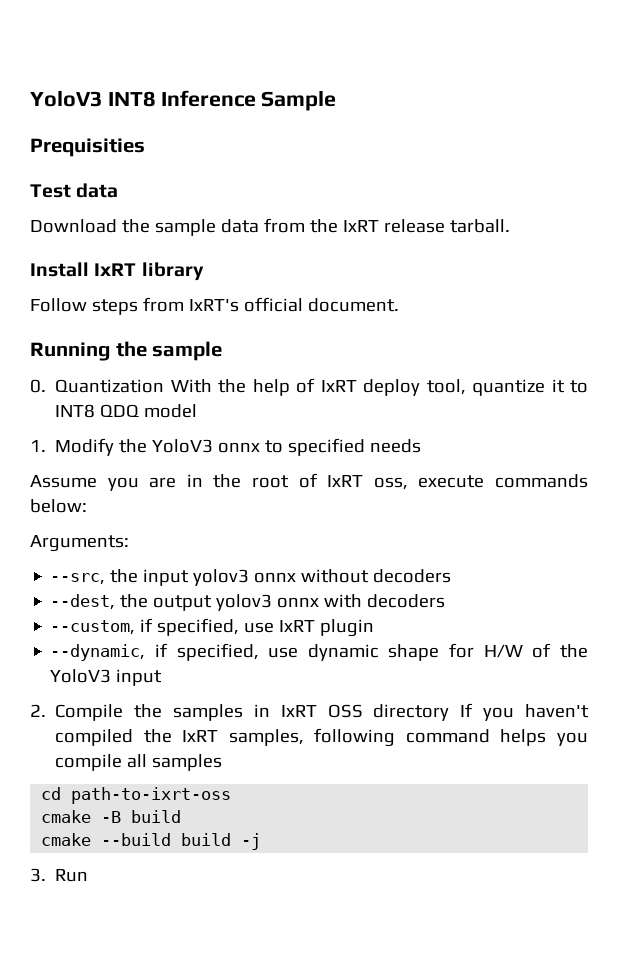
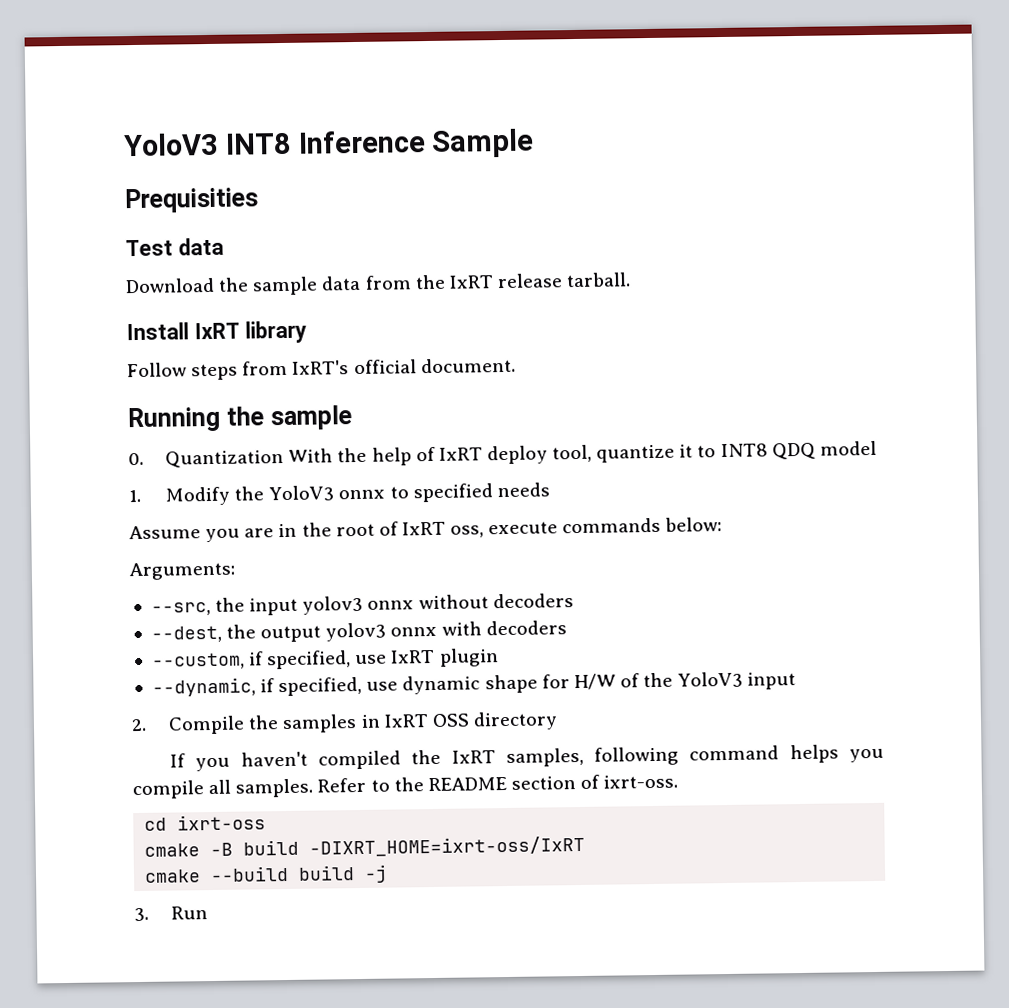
(450, 712) none -> (558, 721) //
[152,754,223,771] samples -> [235,774,679,798] samples. Refer to the README section of ixrt-oss.
[71,787,232,804] path-to-ixrt-oss -> [177,814,267,831] ixrt-oss
(182, 816) none -> [309,835,586,858] -DIXRT_HOME=ixrt-oss/IxRT

